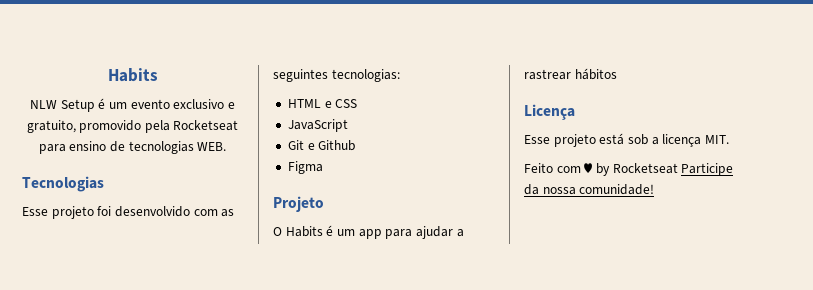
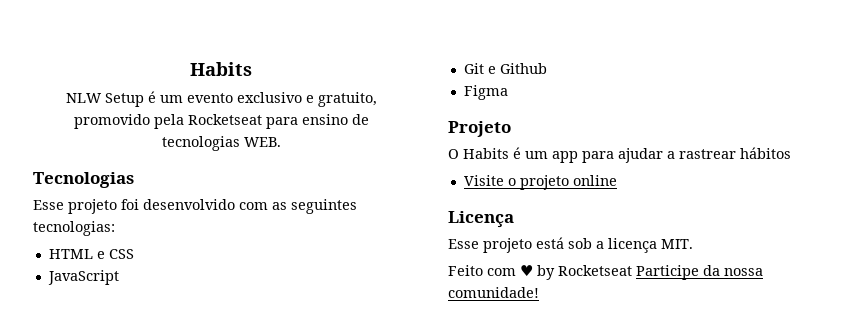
(617, 74) none -> [463,175,617,190] // Visite o projeto online

